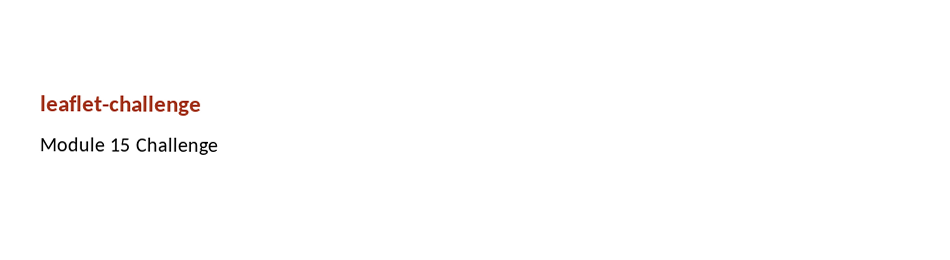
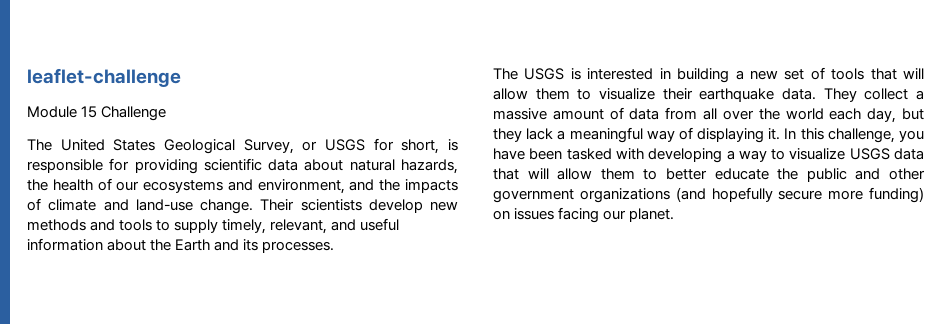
(218, 146) none -> [27,138,459,154] [27,158,458,174] [27,178,458,194] [27,198,458,214] [27,218,400,234] [27,238,335,253] [493,67,924,83] [493,88,924,102] [493,107,924,123] [493,127,924,143] [493,148,924,163] [493,168,926,182] [493,187,924,203] [493,207,675,223] // The United States Geological Survey, or USGS for short, is responsible for providing scientific data about natural hazards, the health of our ecosystems and environment, and the impacts of climate and land-use change. Their scientists develop new methods and tools to supply timely, relevant, and useful information about the Earth and its processes. // The USGS is interested in building a new set of tools that will allow them to visualize their earthquake data. They collect a massive amount of data from all over the world each day, but they lack a meaningful way of displaying it. In this challenge, you have been tasked with developing a way to visualize USGS data that will allow them to better educate the public and other government organizations (and hopefully secure more funding) on issues facing our planet.

